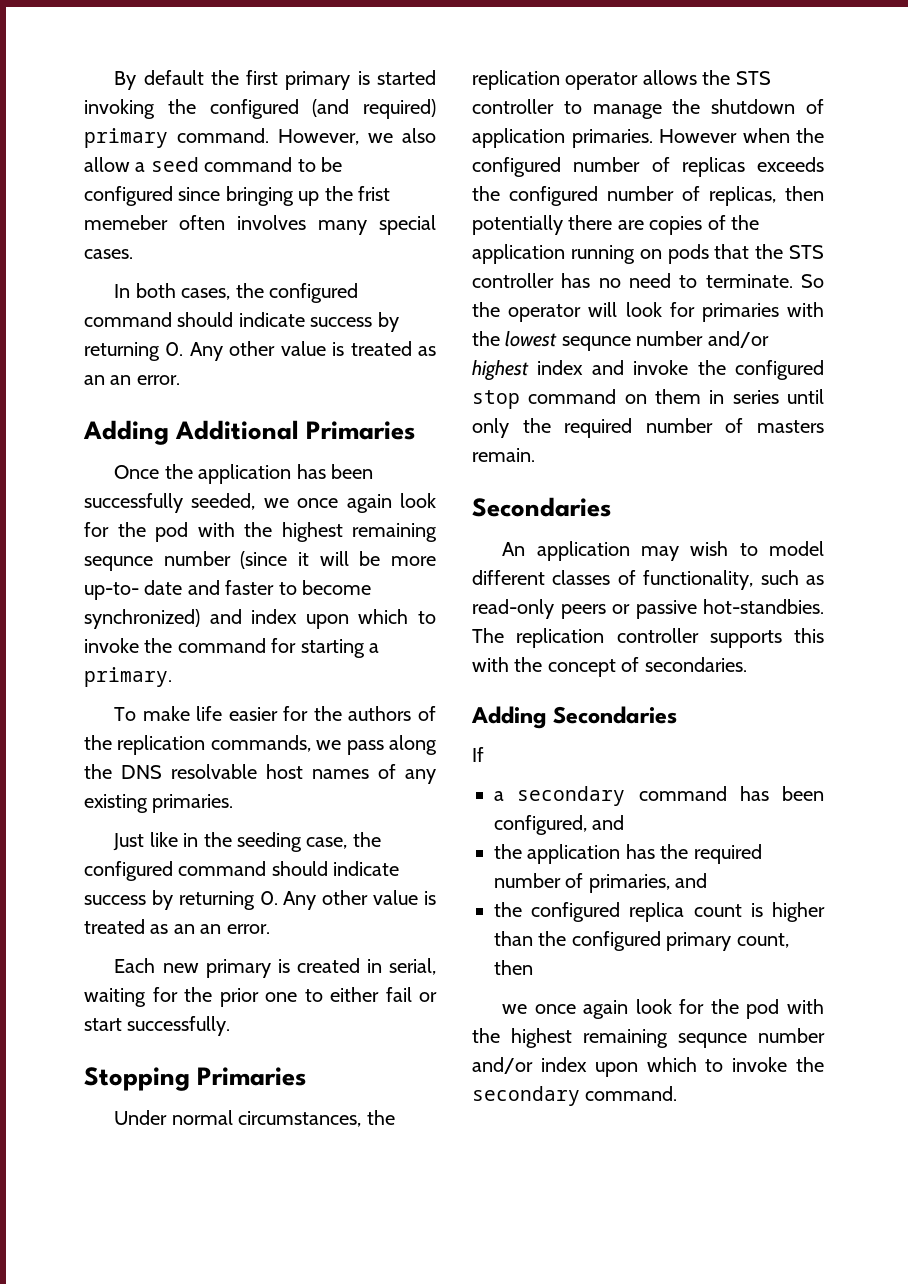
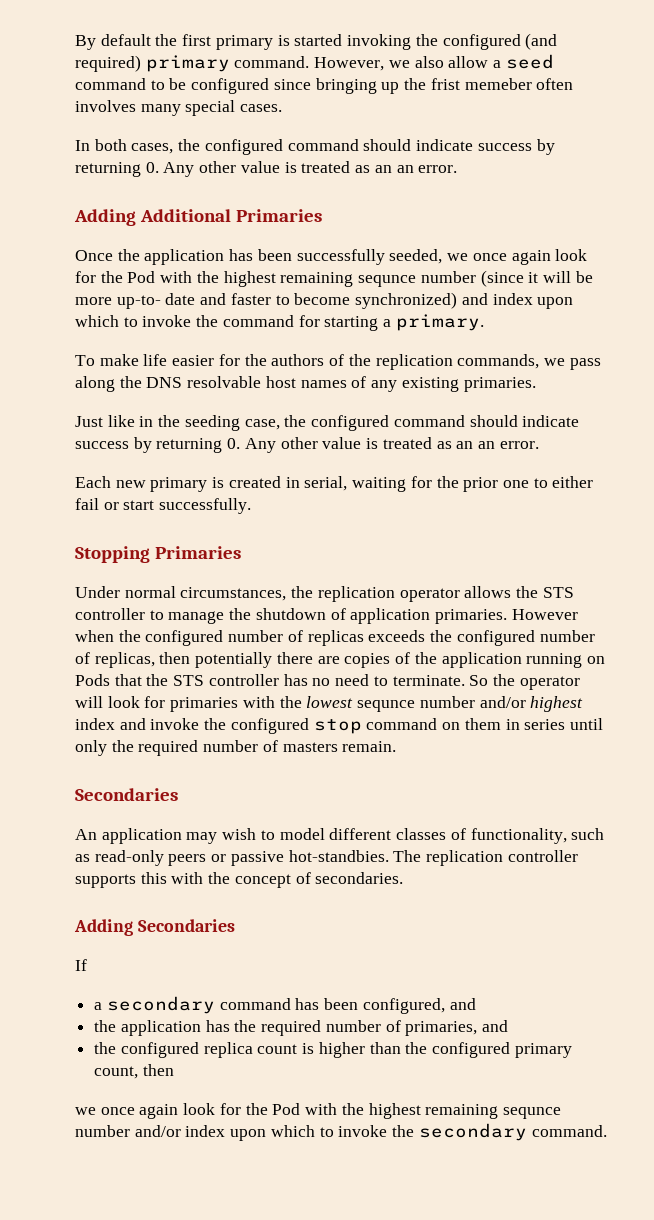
[155,522,188,542] pod -> [127,271,156,283] Pod
[667,244,709,264] pods -> [75,674,110,686] Pods
[746,999,780,1019] pod -> [272,1103,301,1115] Pod

